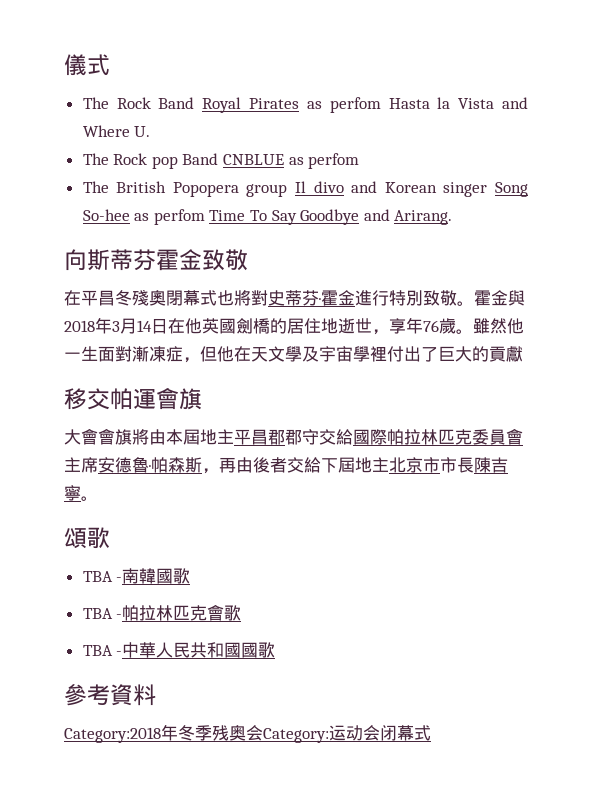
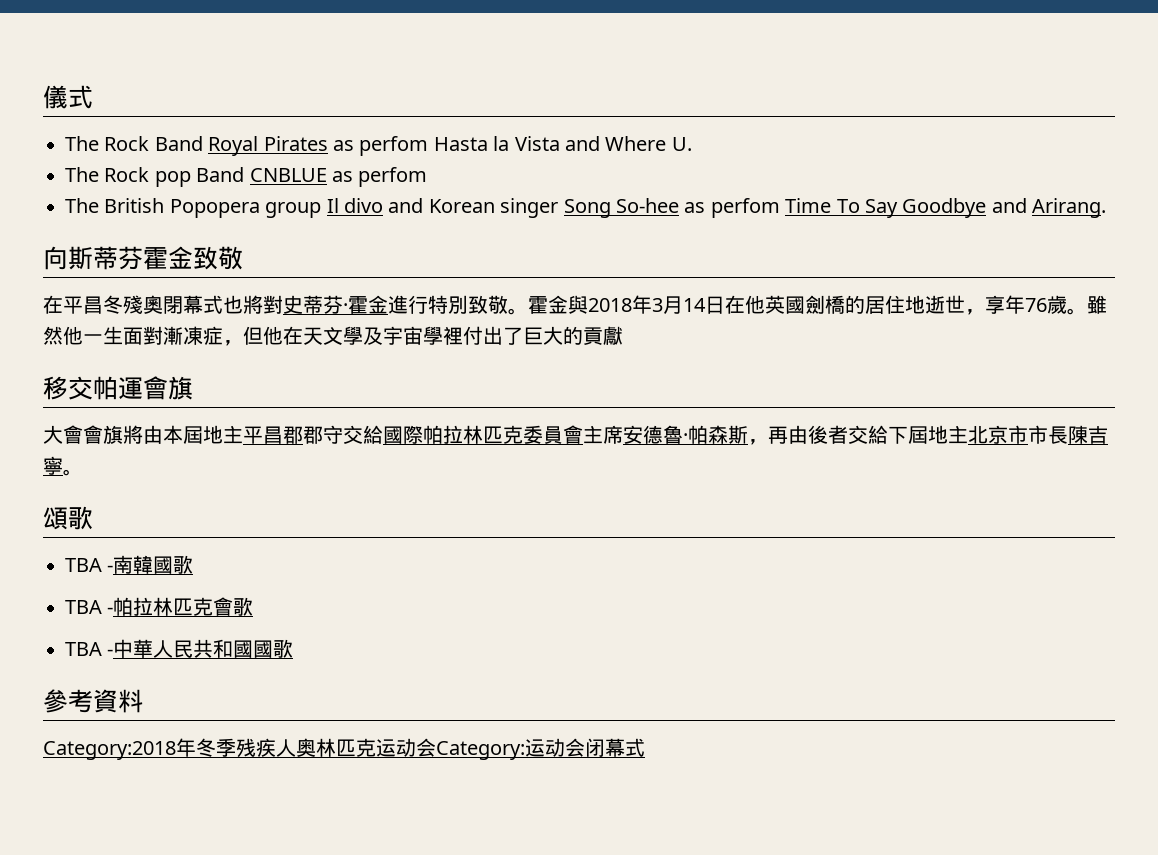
[229,725,246,741] 奥 -> [256,738,416,757] 疾人奥林匹克运动

